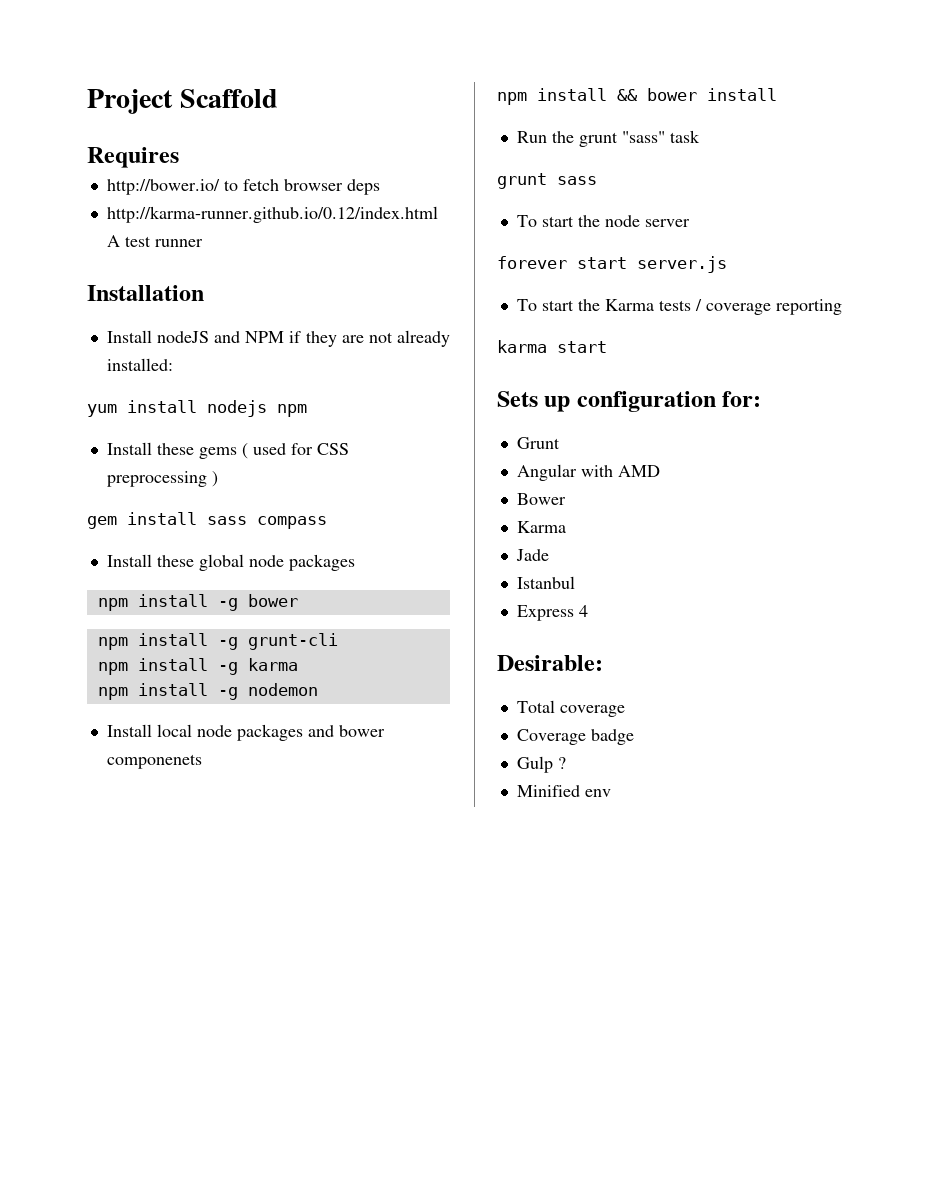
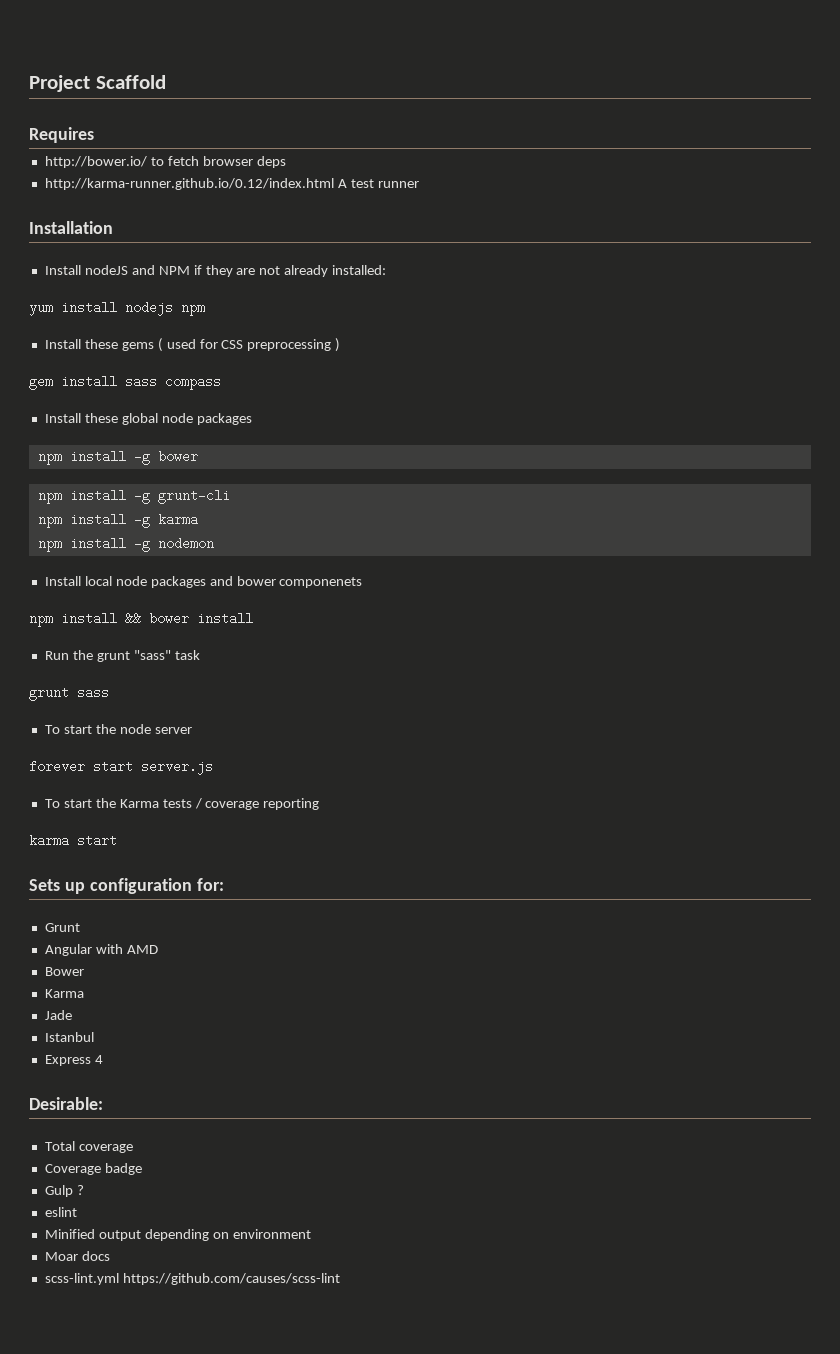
(566, 763) none -> [44,1207,77,1217] // eslint
[584,789,611,797] env -> [98,1229,311,1241] [44,1251,110,1261] [44,1273,340,1285] output depending on environment // Moar docs // scss-lint.yml https://github.com/causes/scss-lint

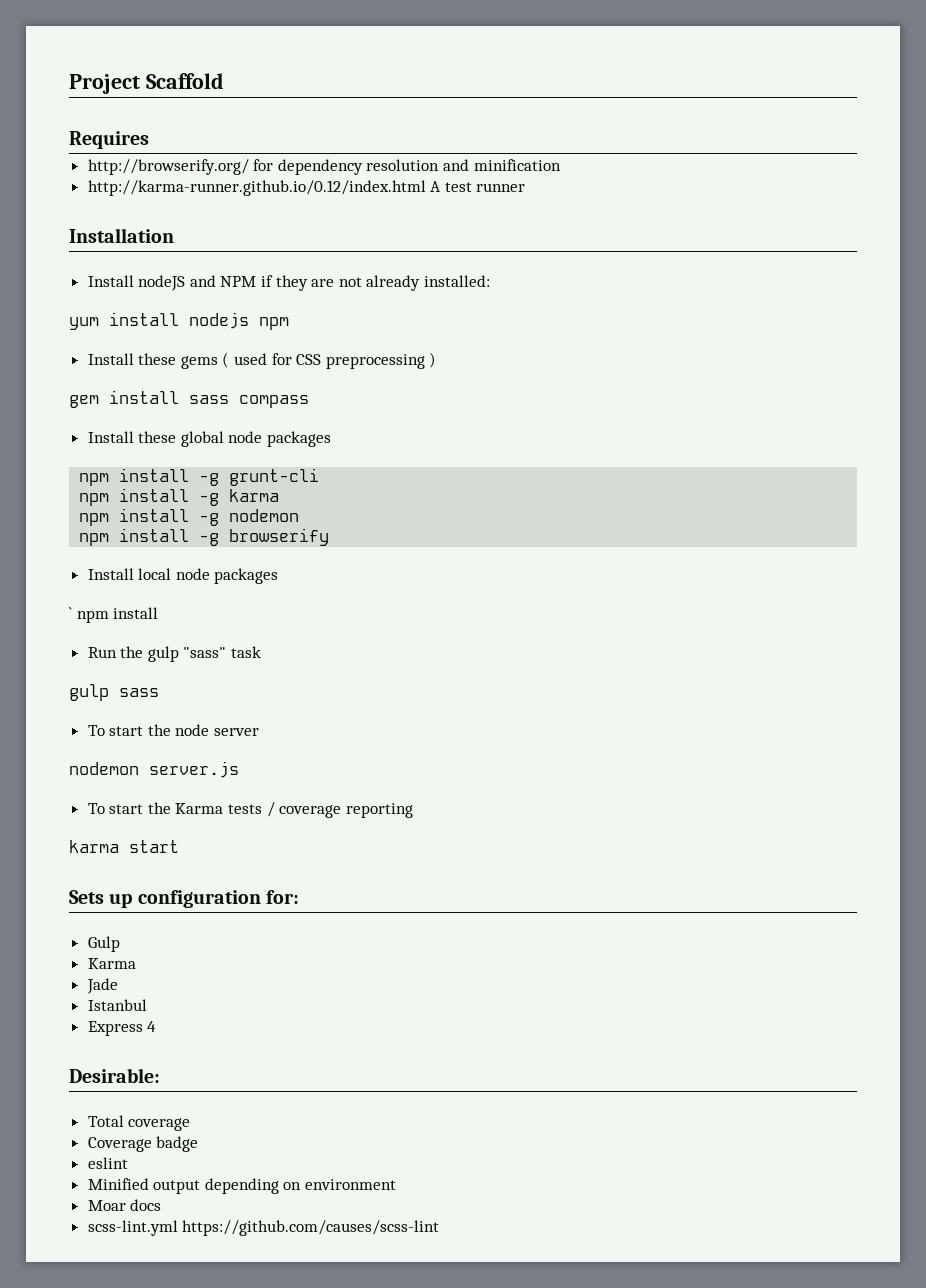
[44,156,286,168] http://bower.io/ to fetch browser deps -> [87,159,561,175] http://browserify.org/ for dependency resolution and minification
[37,450,198,465] // npm install -g bower -> (332, 439) none
(214, 543) none -> [79,528,330,546] // npm install -g browserify
[209,576,363,588] [29,612,253,627] and bower componenets // npm install && bower install -> [69,607,159,623] // ` npm install
[96,651,130,662] grunt -> [147,646,179,662] gulp
[29,688,69,701] grunt -> [69,684,109,701] gulp
[29,760,133,773] forever start -> [69,762,139,775] nodemon
[44,923,80,932] [44,944,158,956] [44,967,84,976] Grunt // Angular with AMD // Bower -> [87,936,120,952] Gulp
[44,1185,84,1197] // Gulp ? -> (199, 1144) none

